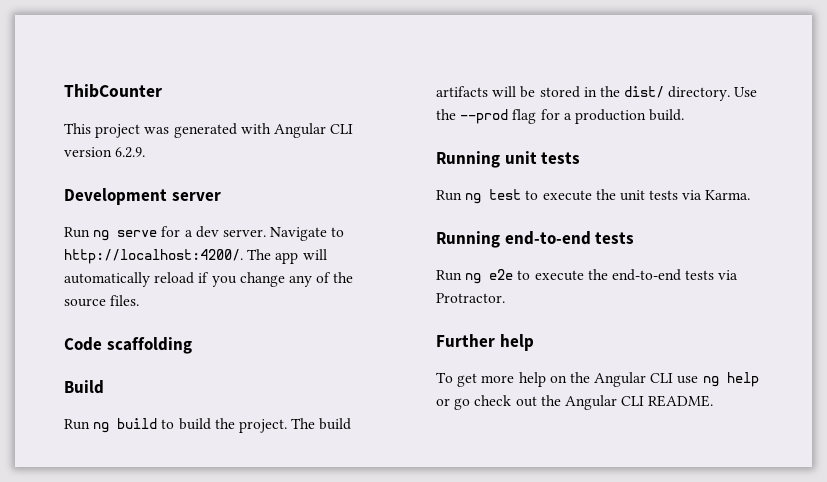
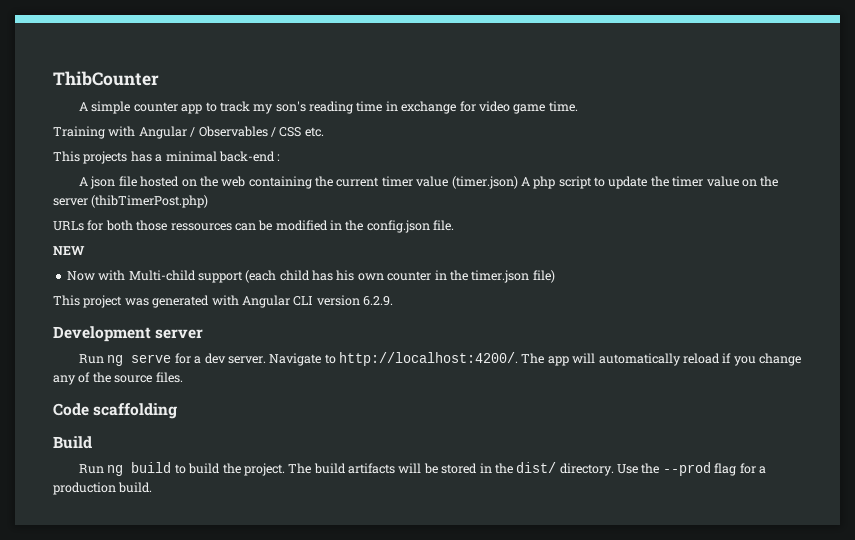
(162, 91) none -> [79,101,578,114] [53,126,324,139] [53,151,281,164] [79,176,779,189] [53,195,209,208] [53,220,455,233] [53,246,85,255] [66,270,555,283] // A simple counter app to track my son's reading time in exchange for video game time. // Training with Angular / Observables / CSS etc. // This projects has a minimal back-end : // A json file hosted on the web containing the current timer value (timer.json) A php script to update the timer value on the server (thibTimerPost.php) // URLs for both those ressources can be modified in the config.json file. // NEW // Now with Multi-child support (each child has his own counter in the timer.json file)
[436,151,581,168] [436,189,751,204] [436,231,635,248] [436,269,739,284] [436,293,505,303] [436,334,534,351] [436,372,759,387] [436,395,714,410] // Running unit tests // Run ng test to execute the unit tests via Karma. // Running end-to-end tests // Run ng e2e to execute the end-to-end tests via Protractor. // Further help // To get more help on the Angular CLI use ng help or go check out the Angular CLI README. -> (153, 487) none

